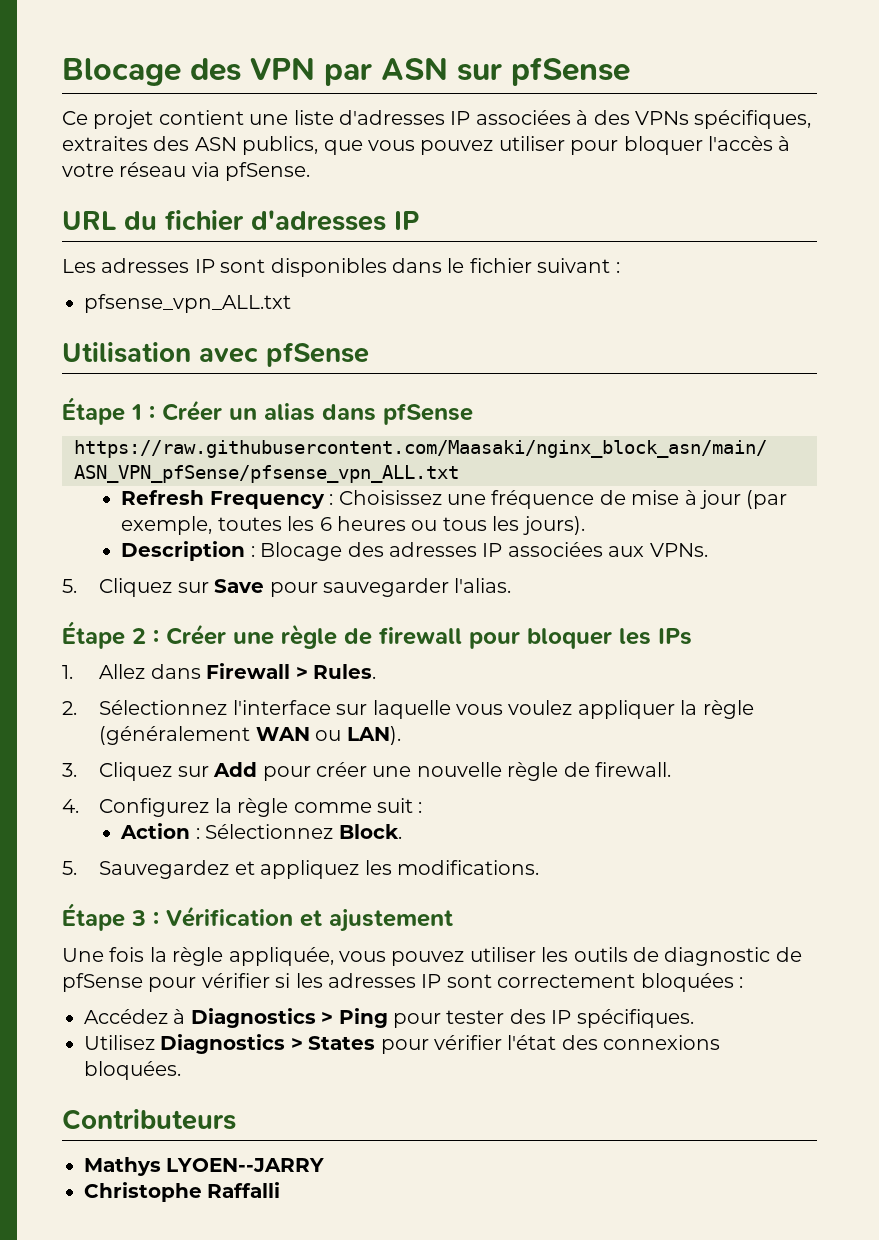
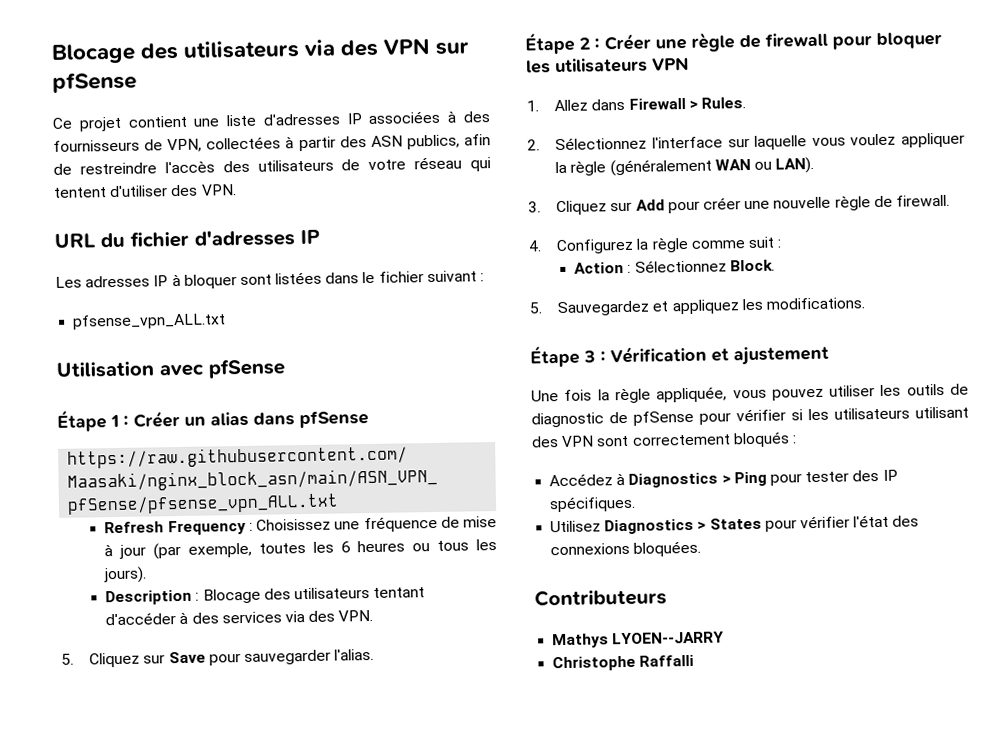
[62,57,448,86] Blocage des VPN par ASN -> [51,37,431,64] Blocage des utilisateurs via des VPN
[634,110,812,129] [62,136,791,155] [62,162,311,181] VPNs spécifiques, extraites des ASN publics, que vous pouvez utiliser pour bloquer l'accès à votre réseau via pfSense. -> [53,134,491,153] [53,156,491,175] [53,184,237,198] fournisseurs de VPN, collectées à partir des ASN publics, afin de restreindre l'accès des utilisateurs de votre réseau qui tentent d'utiliser des VPN.
[220,258,387,277] sont disponibles -> [171,271,323,289] à bloquer sont listées
[389,542,708,557] adresses IP associées aux VPNs. -> [294,587,426,600] [105,609,374,626] utilisateurs tentant d'accéder à des services via des VPN.
[658,628,692,645] IPs -> [555,56,689,74] utilisateurs VPN
[328,973,442,988] adresses IP -> [834,406,969,420] [531,435,595,448] utilisateurs utilisant des VPN
[640,973,734,992] bloquées -> [732,431,790,448] bloqués

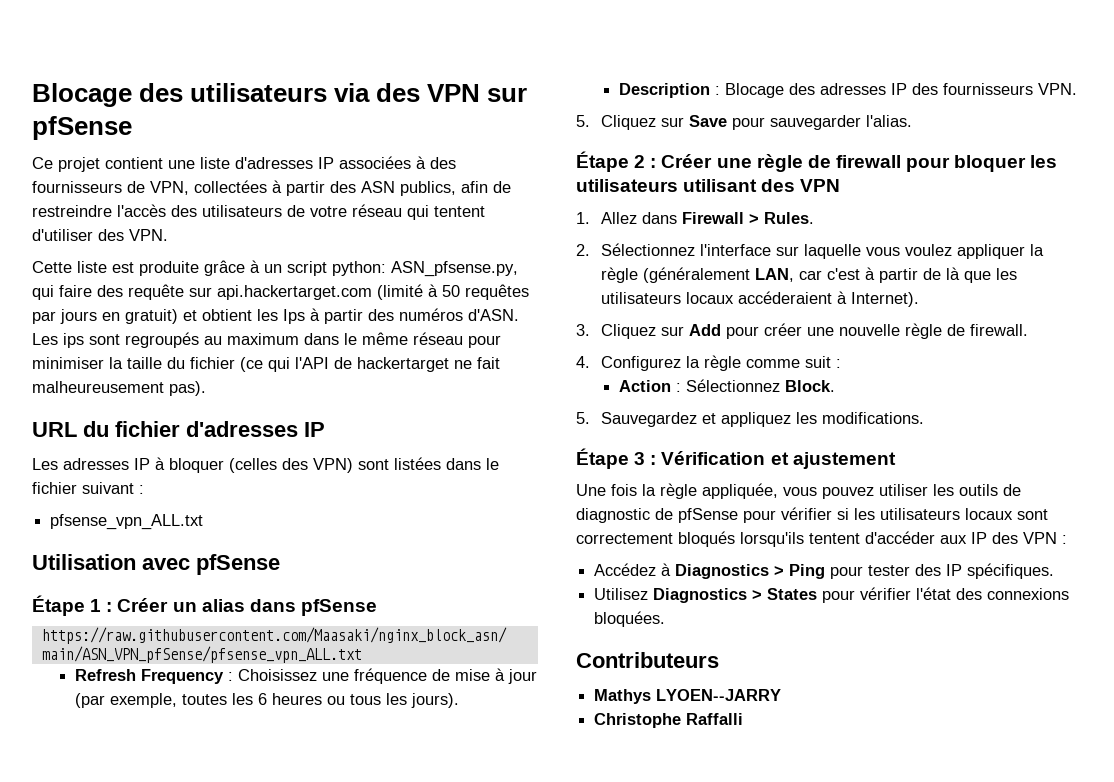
(237, 190) none -> [32,260,518,277] [32,284,529,300] [32,308,519,324] [32,332,501,348] [32,357,500,372] [32,381,206,396] // Cette liste est produite grâce à un script python: ASN_pfsense.py, qui faire des requête sur api.hackertarget.com (limité à 50 requêtes par jours en gratuit) et obtient les Ips à partir des numéros d'ASN. Les ips sont regroupés au maximum dans le même réseau pour minimiser la taille du fichier (ce qui l'API de hackertarget ne fait malheureusement pas).
(237, 281) none -> [229,458,353,473] (celles des VPN)
[294,587,426,600] [105,610,336,626] utilisateurs tentant d'accéder à des services via des -> [820,83,1034,95] adresses IP des fournisseurs
(648, 65) none -> [683,179,796,192] utilisant des
[714,156,815,174] WAN ou LAN). -> [755,267,1018,283] [601,291,920,307] LAN, car c'est à partir de là que les utilisateurs locaux accéderaient à Internet).
[915,406,969,419] [531,431,790,448] utilisant des VPN sont correctement bloqués -> [965,508,1048,520] [576,531,1057,547] locaux sont correctement bloqués lorsqu'ils tentent d'accéder aux IP des VPN

